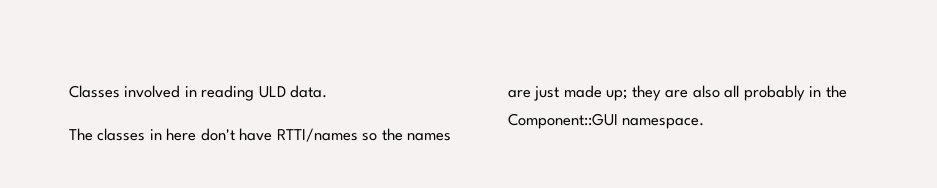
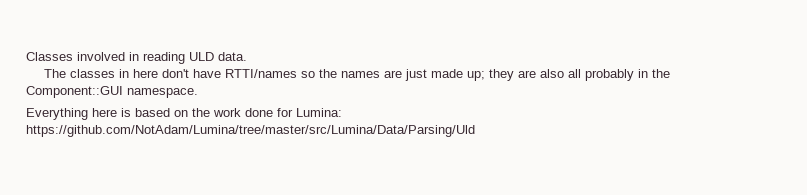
(705, 123) none -> [26,108,342,120] [26,125,475,137] // Everything here is based on the work done for Lumina: https://github.com/NotAdam/Lumina/tree/master/src/Lumina/Data/Parsing/Uld

